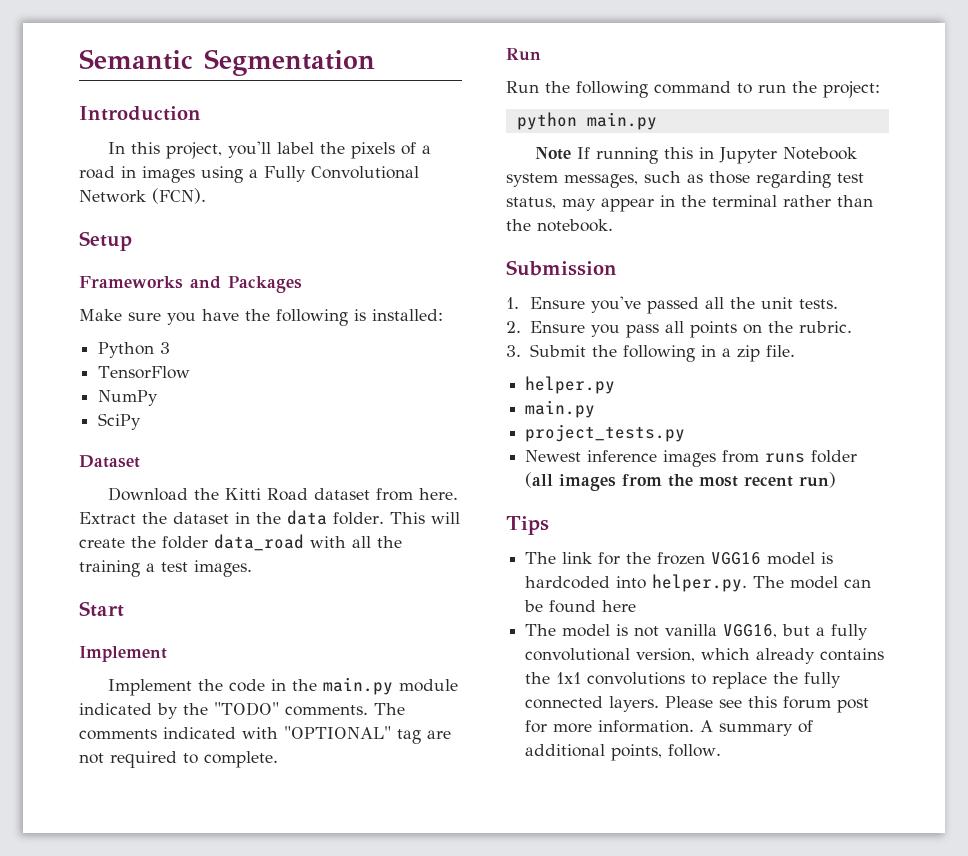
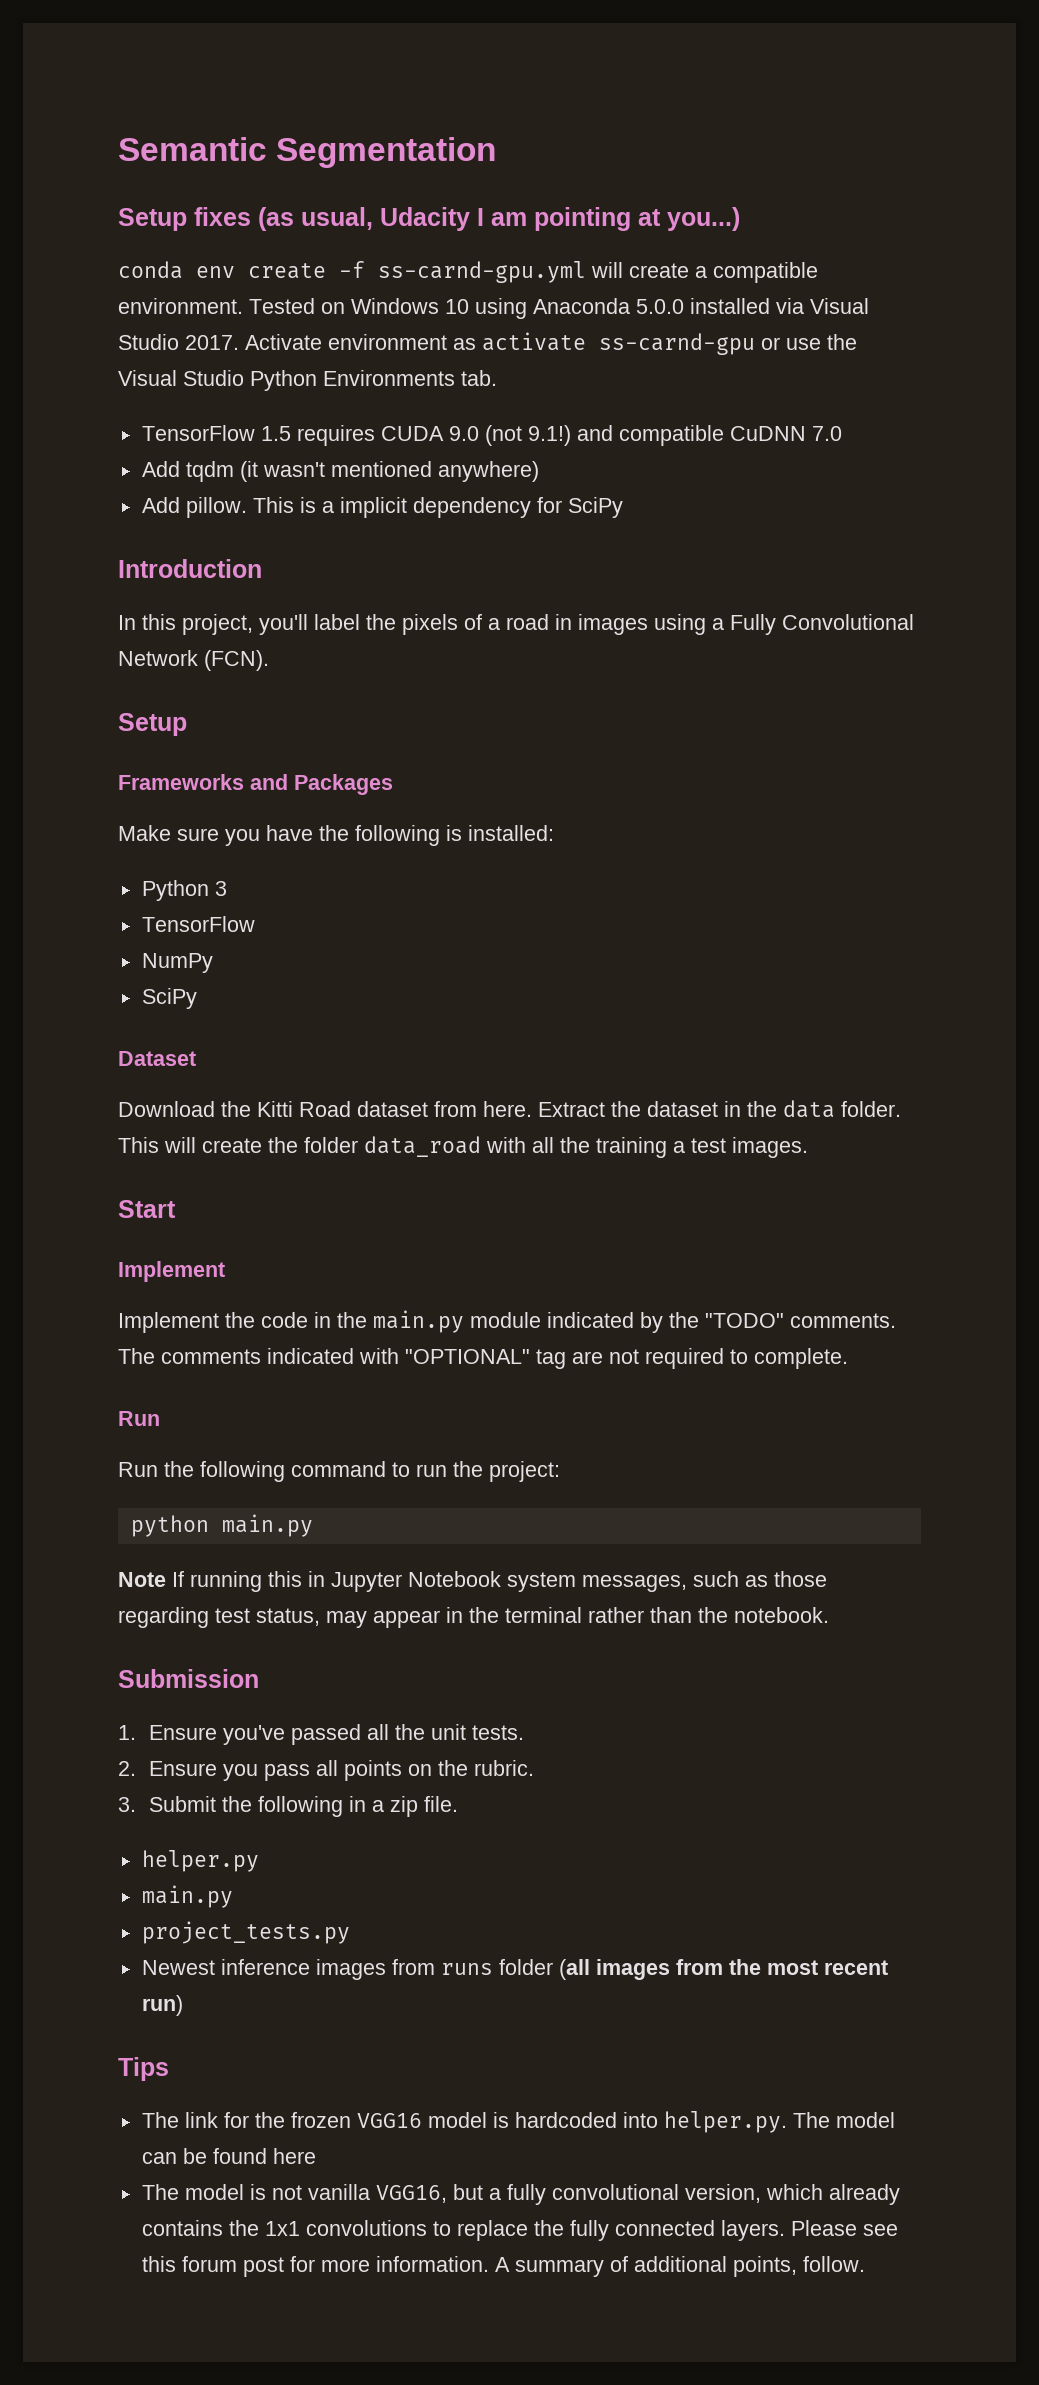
(375, 62) none -> [118,207,740,231] [118,261,818,283] [118,298,869,319] [118,332,857,355] [118,370,497,391] [141,425,842,446] [141,461,539,482] [141,497,623,518] // Setup fixes (as usual, Udacity I am pointing at you...) // conda env create -f ss-carnd-gpu.yml will create a compatible environment. Tested on Windows 10 using Anaconda 5.0.0 installed via Visual Studio 2017. Activate environment as activate ss-carnd-gpu or use the Visual Studio Python Environments tab. // TensorFlow 1.5 requires CUDA 9.0 (not 9.1!) and compatible CuDNN 7.0 // Add tqdm (it wasn't mentioned anywhere) // Add pillow. This is a implicit dependency for SciPy

